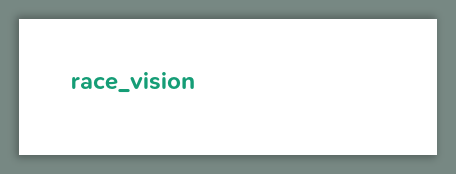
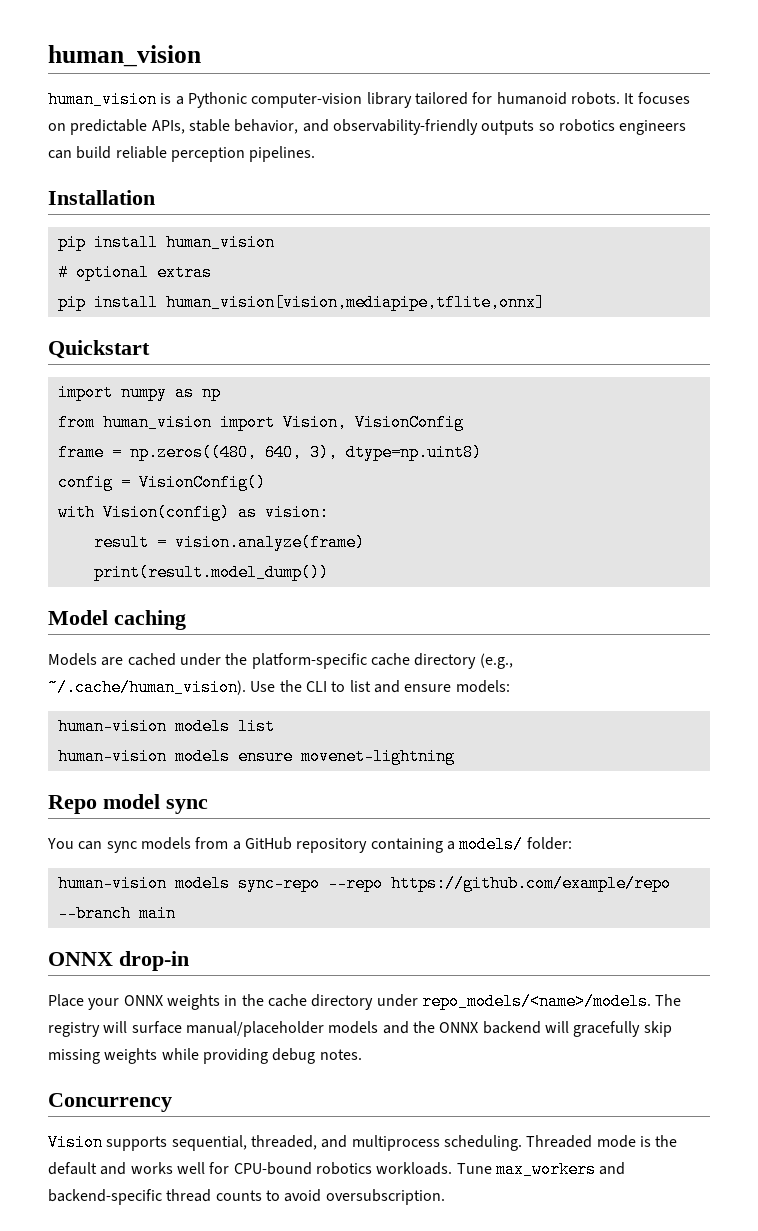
[71,72,195,93] race_vision -> [48,45,201,67] [48,91,690,108] [48,119,687,135] [48,146,316,162] [48,190,155,205] [57,234,275,251] [57,264,212,281] [57,294,545,311] [48,340,150,359] [57,384,221,401] [57,414,464,431] [57,444,482,461] [57,474,266,491] [57,504,329,521] [93,534,365,551] [93,564,329,581] [48,610,186,630] [48,653,513,669] [48,679,510,696] [57,718,275,735] [57,748,455,765] [48,794,208,814] [47,836,572,853] [57,875,671,892] [57,905,176,922] [48,951,189,971] [48,993,682,1010] [48,1021,672,1037] [48,1048,362,1064] [48,1093,172,1112] [48,1134,678,1151] [48,1161,626,1178] [48,1189,445,1205] human_vision // human_vision is a Pythonic computer-vision library tailored for humanoid robots. It focuses on predictable APIs, stable behavior, and observability-friendly outputs so robotics engineers can build reliable perception pipelines. // Installation // pip install human_vision // # optional extras // pip install human_vision[vision,mediapipe,tflite,onnx] // Quickstart // import numpy as np // from human_vision import Vision, VisionConfig // frame = np.zeros((480, 640, 3), dtype=np.uint8) // config = VisionConfig() // with Vision(config) as vision: // result = vision.analyze(frame) // print(result.model_dump()) // Model caching // Models are cached under the platform-specific cache directory (e.g., ~/.cache/human_vision). Use the CLI to list and ensure models: // human-vision models list // human-vision models ensure movenet-lightning // Repo model sync // You can sync models from a GitHub repository containing a models/ folder: // human-vision models sync-repo --repo https://github.com/example/repo --branch main // ONNX drop-in // Place your ONNX weights in the cache directory under repo_models/<name>/models. The registry will surface manual/placeholder models and the ONNX backend will gracefully skip missing weights while providing debug notes. // Concurrency // Vision supports sequential, threaded, and multiprocess scheduling. Threaded mode is the default and works well for CPU-bound robotics workloads. Tune max_workers and backend-specific thread counts to avoid oversubscription.

